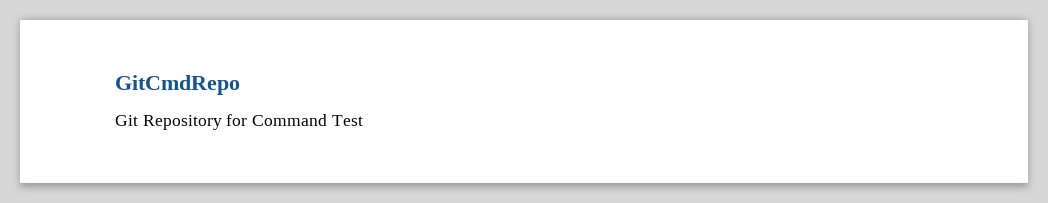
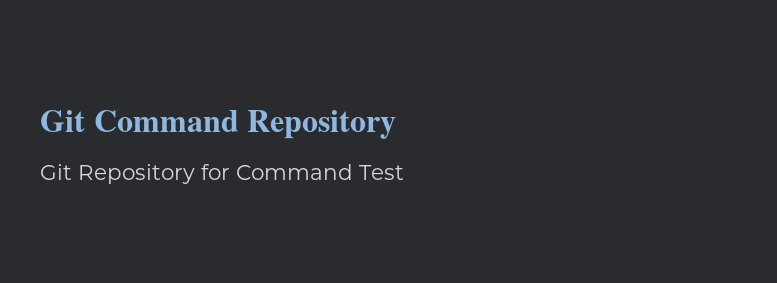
[115,75,240,95] GitCmdRepo -> [40,110,397,139] Git Command Repository

